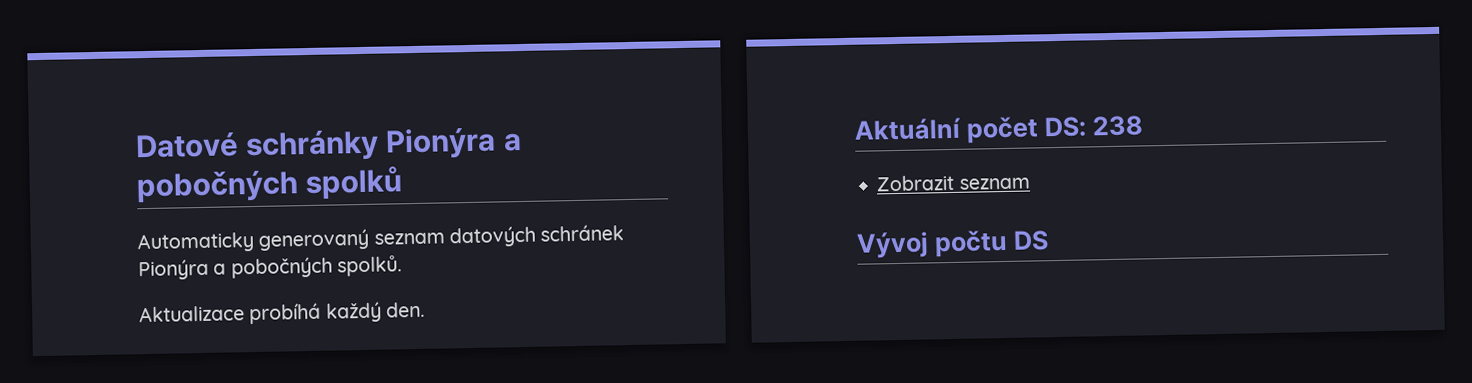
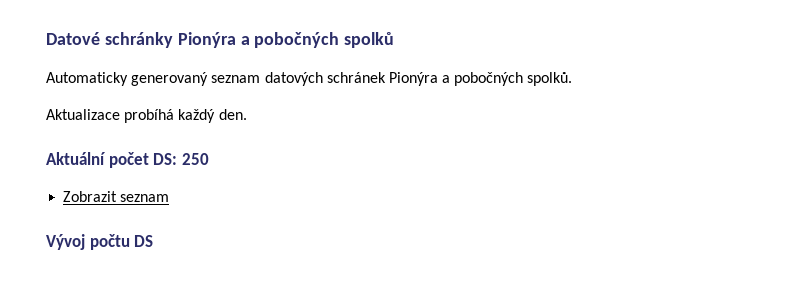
[1092,115,1145,137] 238 -> [181,153,209,165] 250

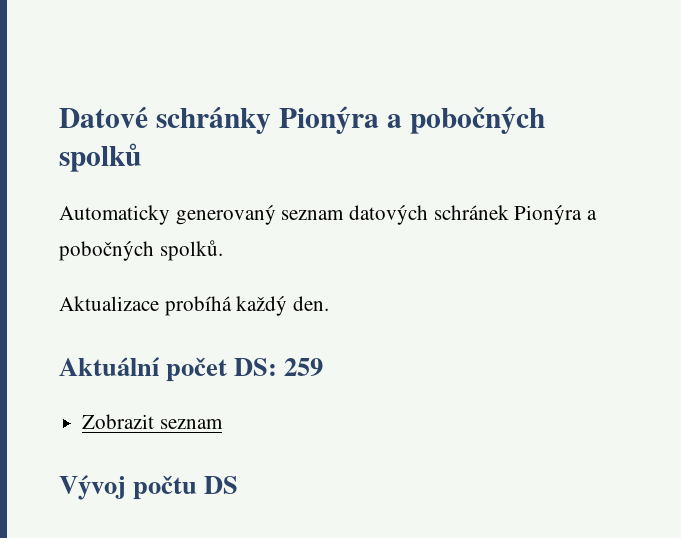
[181,153,209,165] 250 -> [284,358,324,376] 259

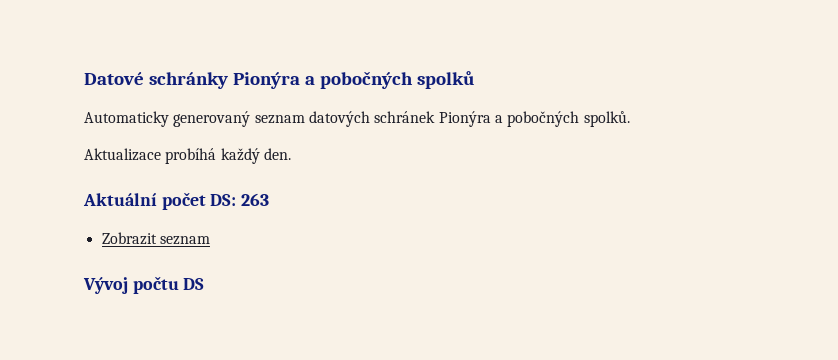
[284,358,324,376] 259 -> [241,193,270,206] 263

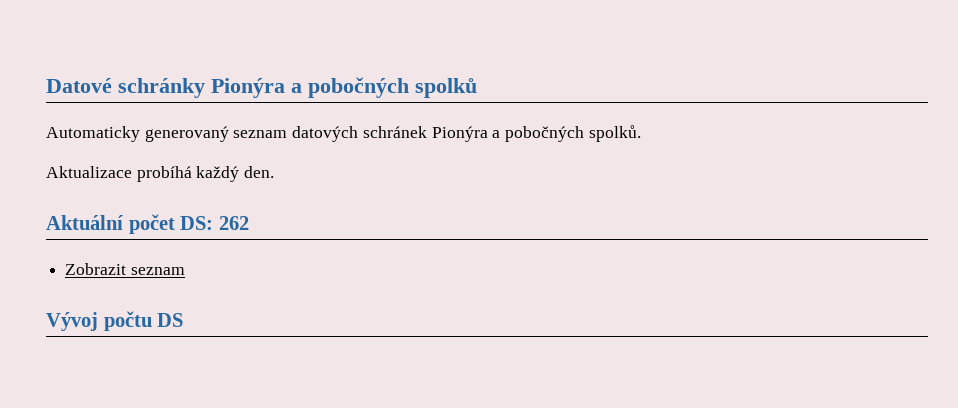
[241,193,270,206] 263 -> [218,216,249,230] 262

